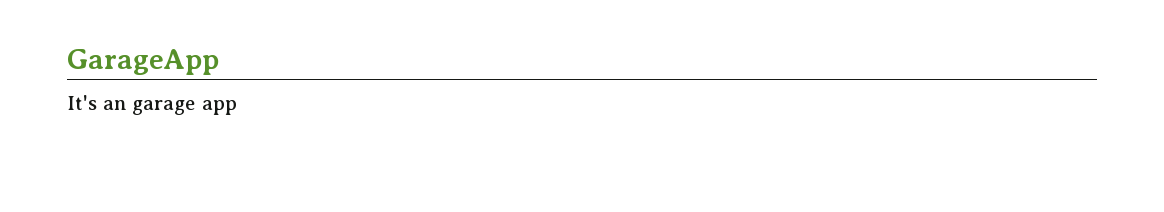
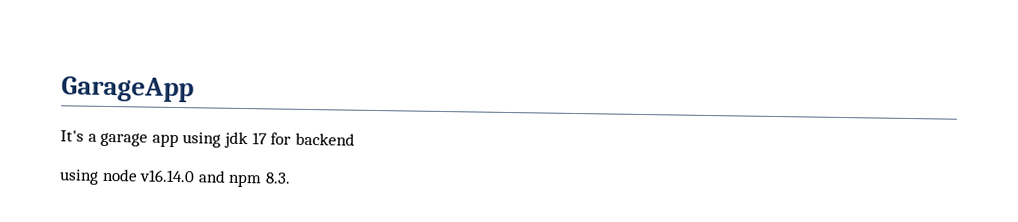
[102,100,127,110] an -> [87,133,97,142] a
(237, 107) none -> [182,131,355,149] [59,168,291,188] using jdk 17 for backend // using node v16.14.0 and npm 8.3.

